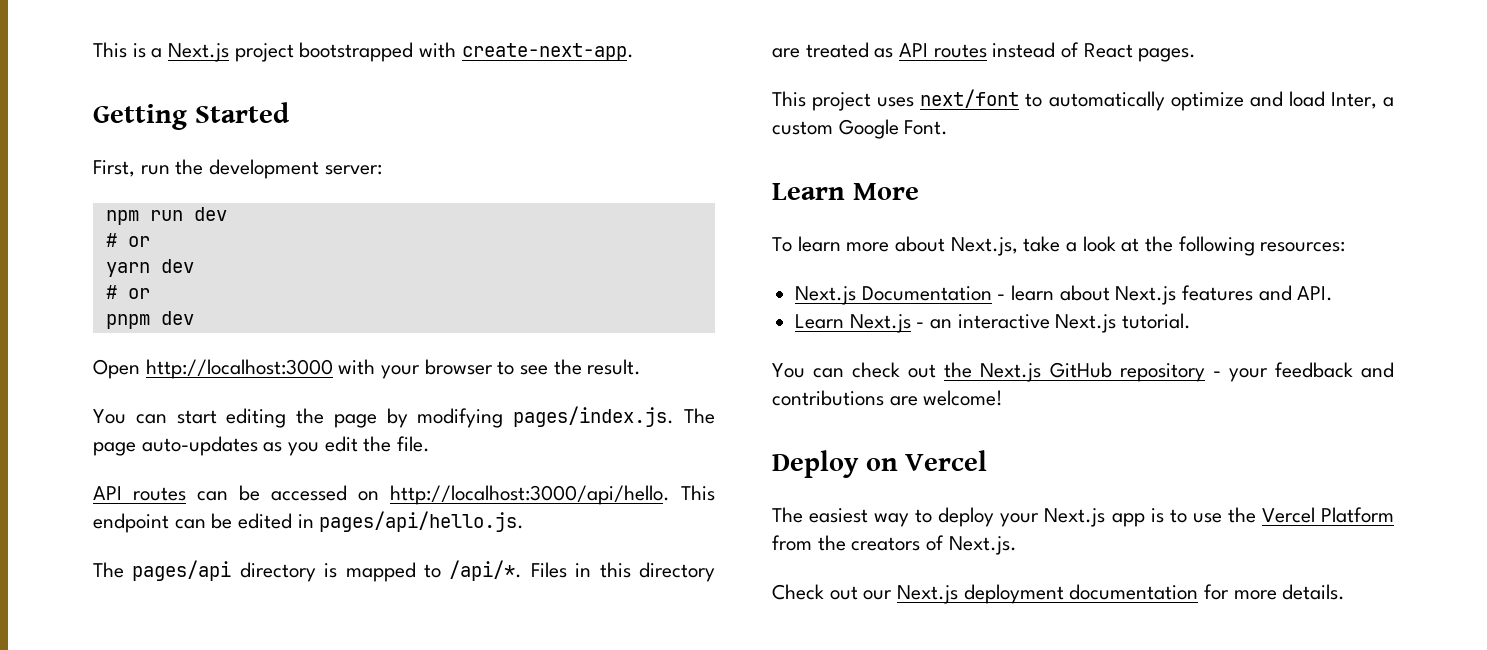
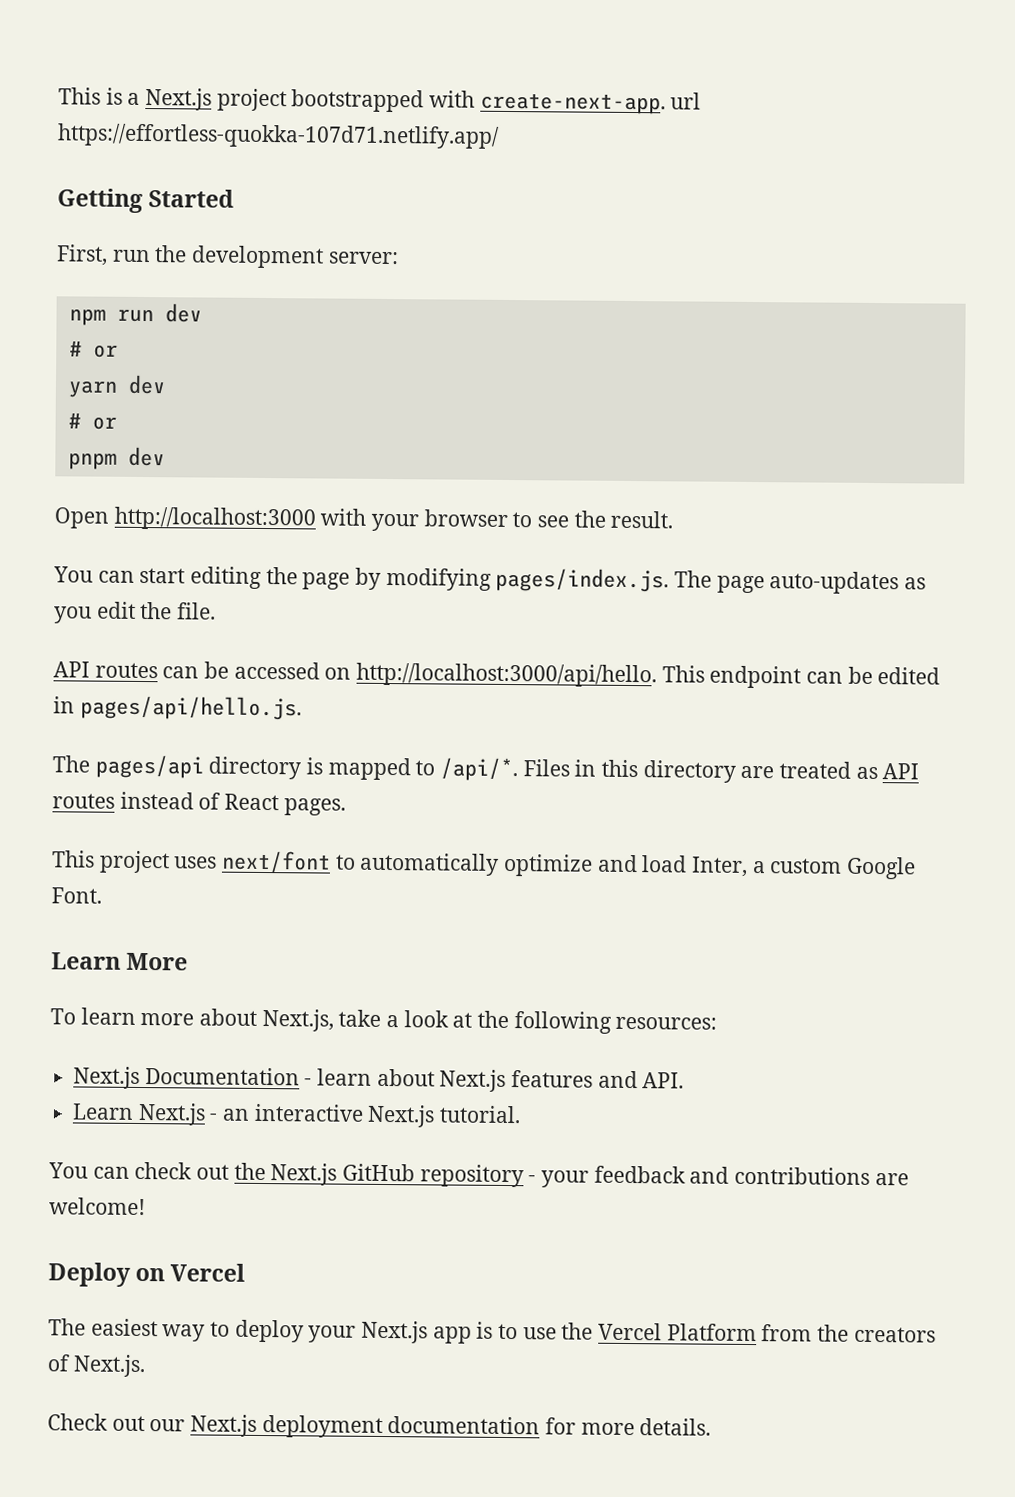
(634, 52) none -> [670,92,702,110] [57,123,500,149] url https://effortless-quokka-107d71.netlify.app/

